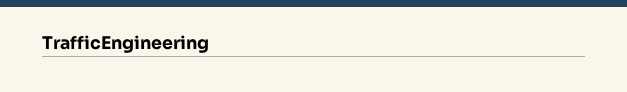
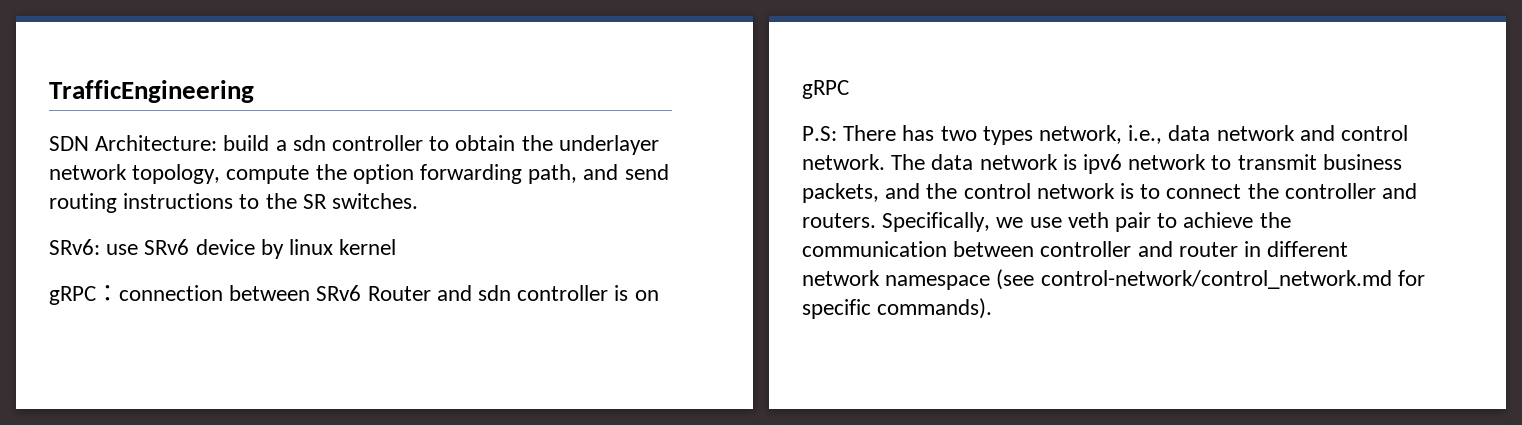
(209, 44) none -> [49,135,659,155] [49,164,669,184] [49,193,419,213] [49,239,397,259] [49,285,659,305] [802,80,849,99] [802,125,1409,145] [802,154,1402,174] [802,183,1418,203] [802,212,1291,232] [802,241,1349,257] [802,269,1425,290] [802,298,993,319] // SDN Architecture: build a sdn controller to obtain the underlayer network topology, compute the option forwarding path, and send routing instructions to the SR switches. // SRv6: use SRv6 device by linux kernel // gRPC：connection between SRv6 Router and sdn controller is on gRPC // P.S: There has two types network, i.e., data network and control network. The data network is ipv6 network to transmit business packets, and the control network is to connect the controller and routers. Specifically, we use veth pair to achieve the communication between controller and router in different network namespace (see control-network/control_network.md for specific commands).

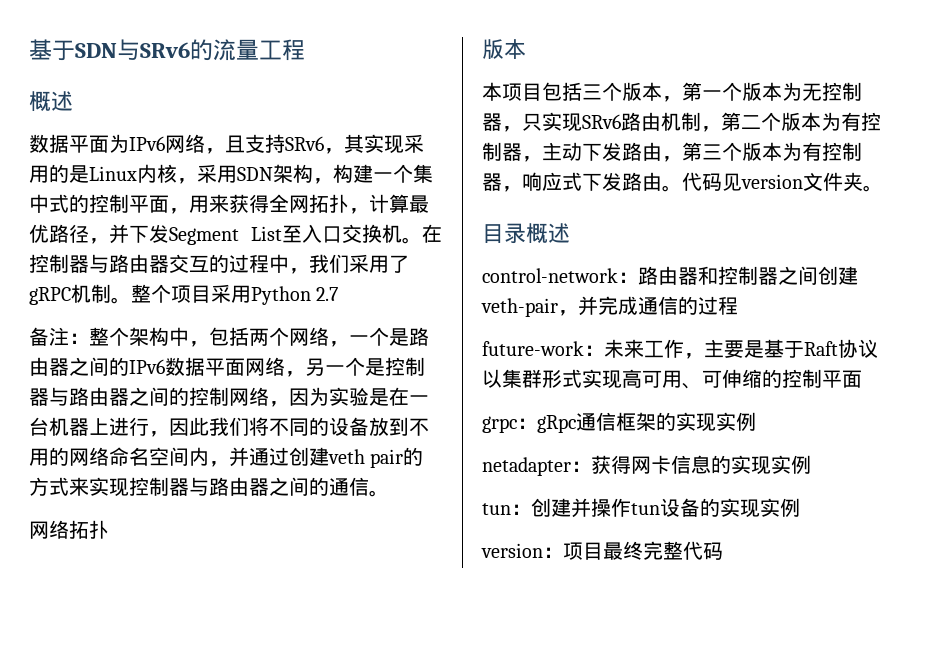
[49,80,254,103] [49,135,659,155] [49,164,669,184] [49,193,419,213] [49,239,397,259] [49,285,659,305] [802,80,849,99] [802,125,1409,145] [802,154,1402,174] [802,183,1418,203] [802,212,1291,232] [802,241,1349,257] [802,269,1425,290] [802,298,993,319] TrafficEngineering // SDN Architecture: build a sdn controller to obtain the underlayer network topology, compute the option forwarding path, and send routing instructions to the SR switches. // SRv6: use SRv6 device by linux kernel // gRPC：connection between SRv6 Router and sdn controller is on gRPC // P.S: There has two types network, i.e., data network and control network. The data network is ipv6 network to transmit business packets, and the control network is to connect the controller and routers. Specifically, we use veth pair to achieve the communication between controller and router in different network namespace (see control-network/control_network.md for specific commands). -> [29,39,305,61] [29,91,73,111] [29,134,424,154] [29,164,433,184] [29,194,429,214] [29,224,442,245] [29,254,409,274] [29,284,339,305] [29,327,429,347] [29,357,425,377] [29,387,429,407] [29,417,429,437] [29,447,424,468] [29,477,389,497] [29,520,109,539] [482,39,526,59] [482,82,862,102] [482,112,881,132] [482,142,862,162] [482,172,883,192] [482,223,570,244] [482,266,858,285] [481,296,738,317] [482,339,878,359] [482,369,862,389] [482,412,756,433] [482,455,811,476] [482,498,800,518] [481,541,723,560] 基于SDN与SRv6的流量工程 // 概述 // 数据平面为IPv6网络，且支持SRv6，其实现采用的是Linux内核，采用SDN架构，构建一个集中式的控制平面，用来获得全网拓扑，计算最优路径，并下发Segment List至入口交换机。在控制器与路由器交互的过程中，我们采用了gRPC机制。整个项目采用Python 2.7 // 备注：整个架构中，包括两个网络，一个是路由器之间的IPv6数据平面网络，另一个是控制器与路由器之间的控制网络，因为实验是在一台机器上进行，因此我们将不同的设备放到不用的网络命名空间内，并通过创建veth pair的方式来实现控制器与路由器之间的通信。 // 网络拓扑 // 版本 // 本项目包括三个版本，第一个版本为无控制器，只实现SRv6路由机制，第二个版本为有控制器，主动下发路由，第三个版本为有控制器，响应式下发路由。代码见version文件夹。 // 目录概述 // control-network：路由器和控制器之间创建veth-pair，并完成通信的过程 // future-work：未来工作，主要是基于Raft协议以集群形式实现高可用、可伸缩的控制平面 // grpc：gRpc通信框架的实现实例 // netadapter：获得网卡信息的实现实例 // tun：创建并操作tun设备的实现实例 // version：项目最终完整代码

